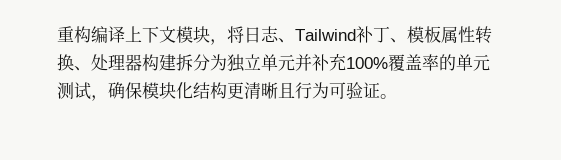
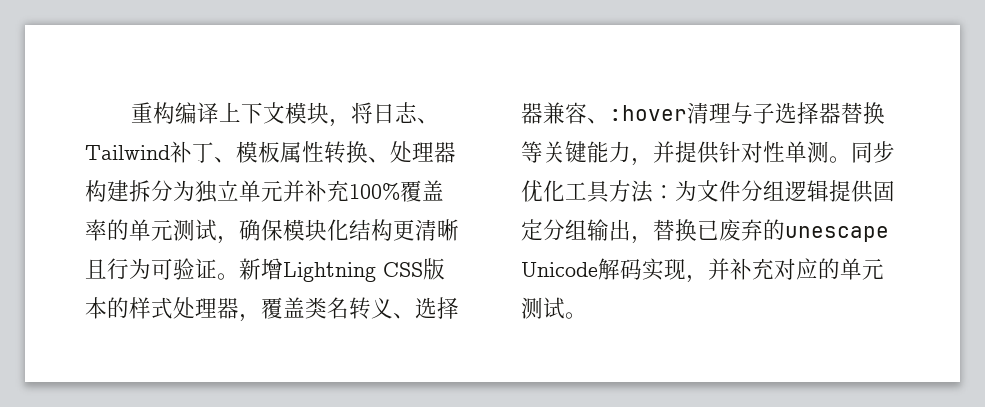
(397, 96) none -> [239,258,445,282] [85,297,459,322] [521,102,885,124] [521,141,895,166] [521,180,895,203] [521,219,889,244] [521,258,884,283] [521,297,587,319] 新增Lightning CSS版本的样式处理器，覆盖类名转义、选择器兼容、:hover清理与子选择器替换等关键能力，并提供针对性单测。同步优化工具方法：为文件分组逻辑提供固定分组输出，替换已废弃的unescape Unicode解码实现，并补充对应的单元测试。

